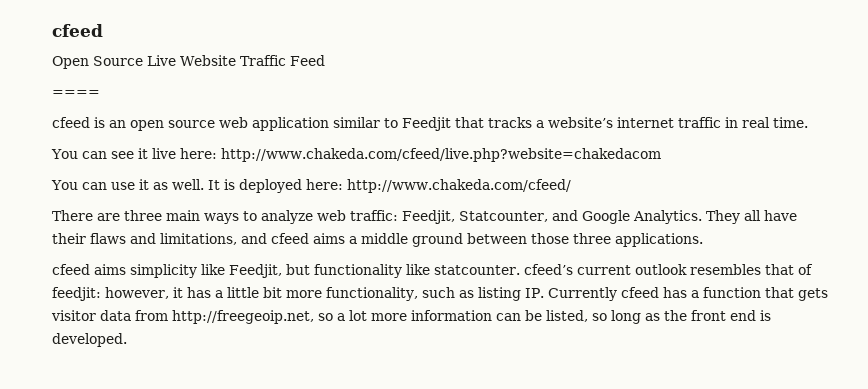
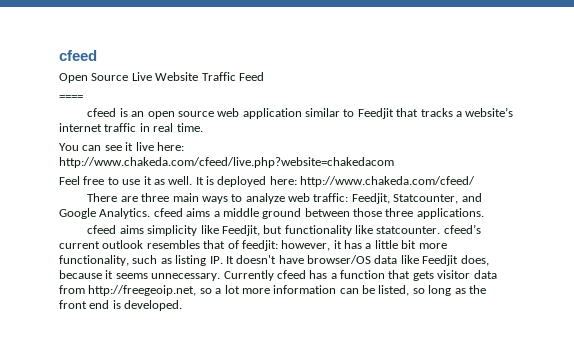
[51,180,107,190] You can -> [59,176,119,185] Feel free to
[705,210,797,224] [52,233,267,245] They all have their flaws and limitations, and -> (151, 213) none
(544, 293) none -> [225,255,489,266] [59,270,221,281] It doesn't have browser/OS data like Feedjit does, because it seems unnecessary.

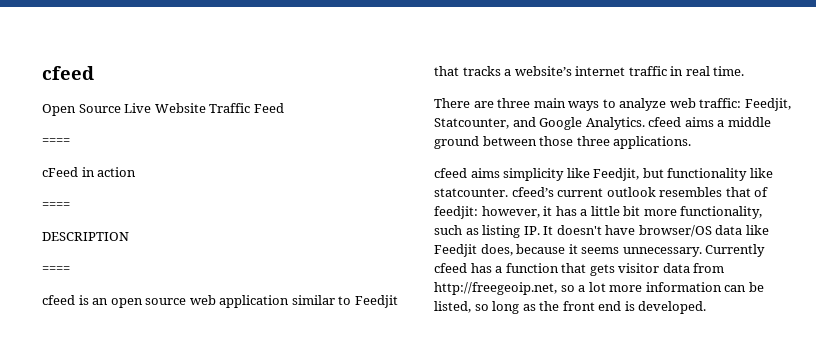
(83, 97) none -> [42,167,137,177] [42,202,70,209] [42,232,129,241] [42,266,70,273] // cFeed in action // ==== // DESCRIPTION // ====
[59,142,184,151] [59,157,394,168] [59,176,476,187] // You can see it live here: http://www.chakeda.com/cfeed/live.php?website=chakedacom // Feel free to use it as well. It is deployed here: http://www.chakeda.com/cfeed/ -> (745, 71) none

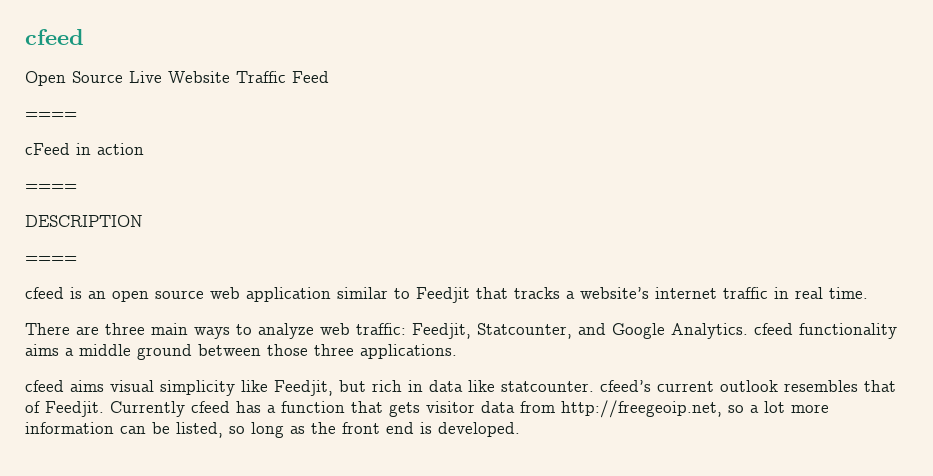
(682, 122) none -> [799,323,897,339] functionality
(500, 173) none -> [110,380,154,392] visual
[667,168,748,181] functionality -> [372,380,463,392] rich in data
[434,206,763,219] [434,225,769,238] [434,244,702,257] feedjit: however, it has a little bit more functionality, such as listing IP. It doesn't have browser/OS data like Feedjit does, because it seems unnecessary. -> [45,401,104,417] Feedjit.

